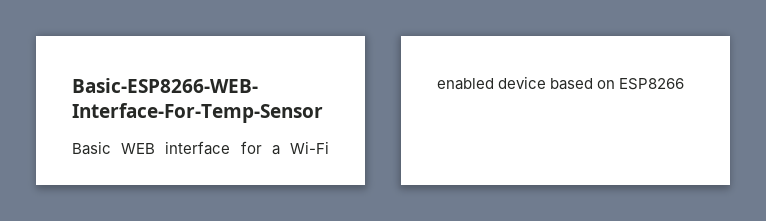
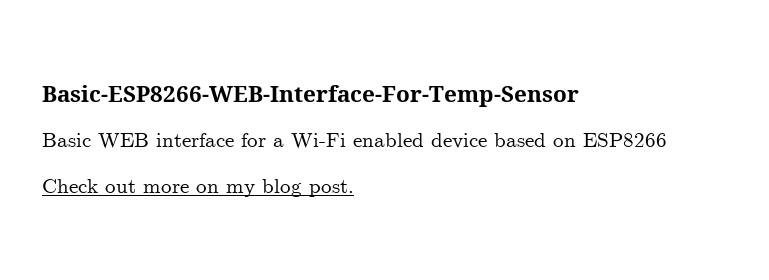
(685, 84) none -> [42,179,354,197] // Check out more on my blog post.

